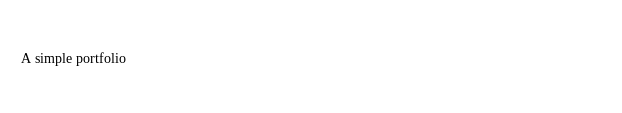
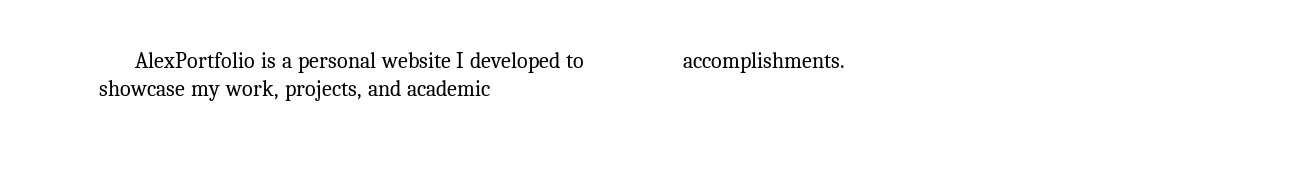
[21,52,126,66] A simple portfolio -> [134,52,585,73] [99,80,490,101] [683,52,845,73] AlexPortfolio is a personal website I developed to showcase my work, projects, and academic accomplishments.

